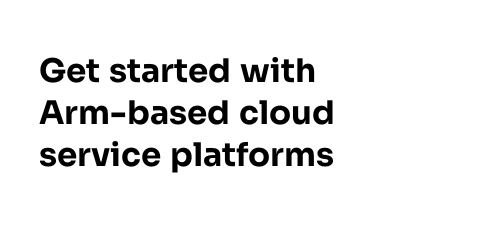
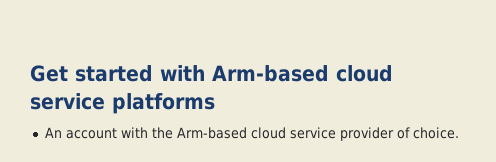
(334, 157) none -> [44,127,459,141] // An account with the Arm-based cloud service provider of choice.

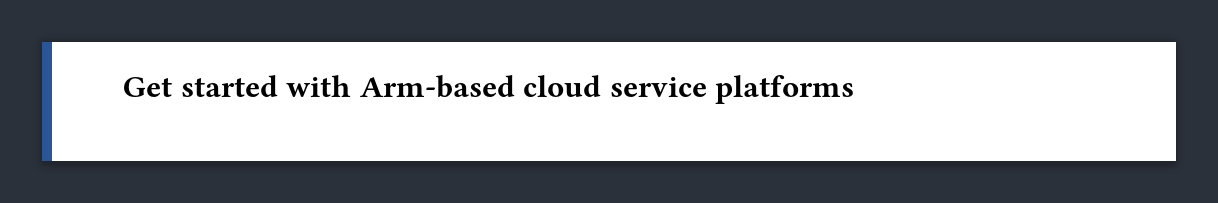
[44,127,459,141] // An account with the Arm-based cloud service provider of choice. -> (855, 89) none

